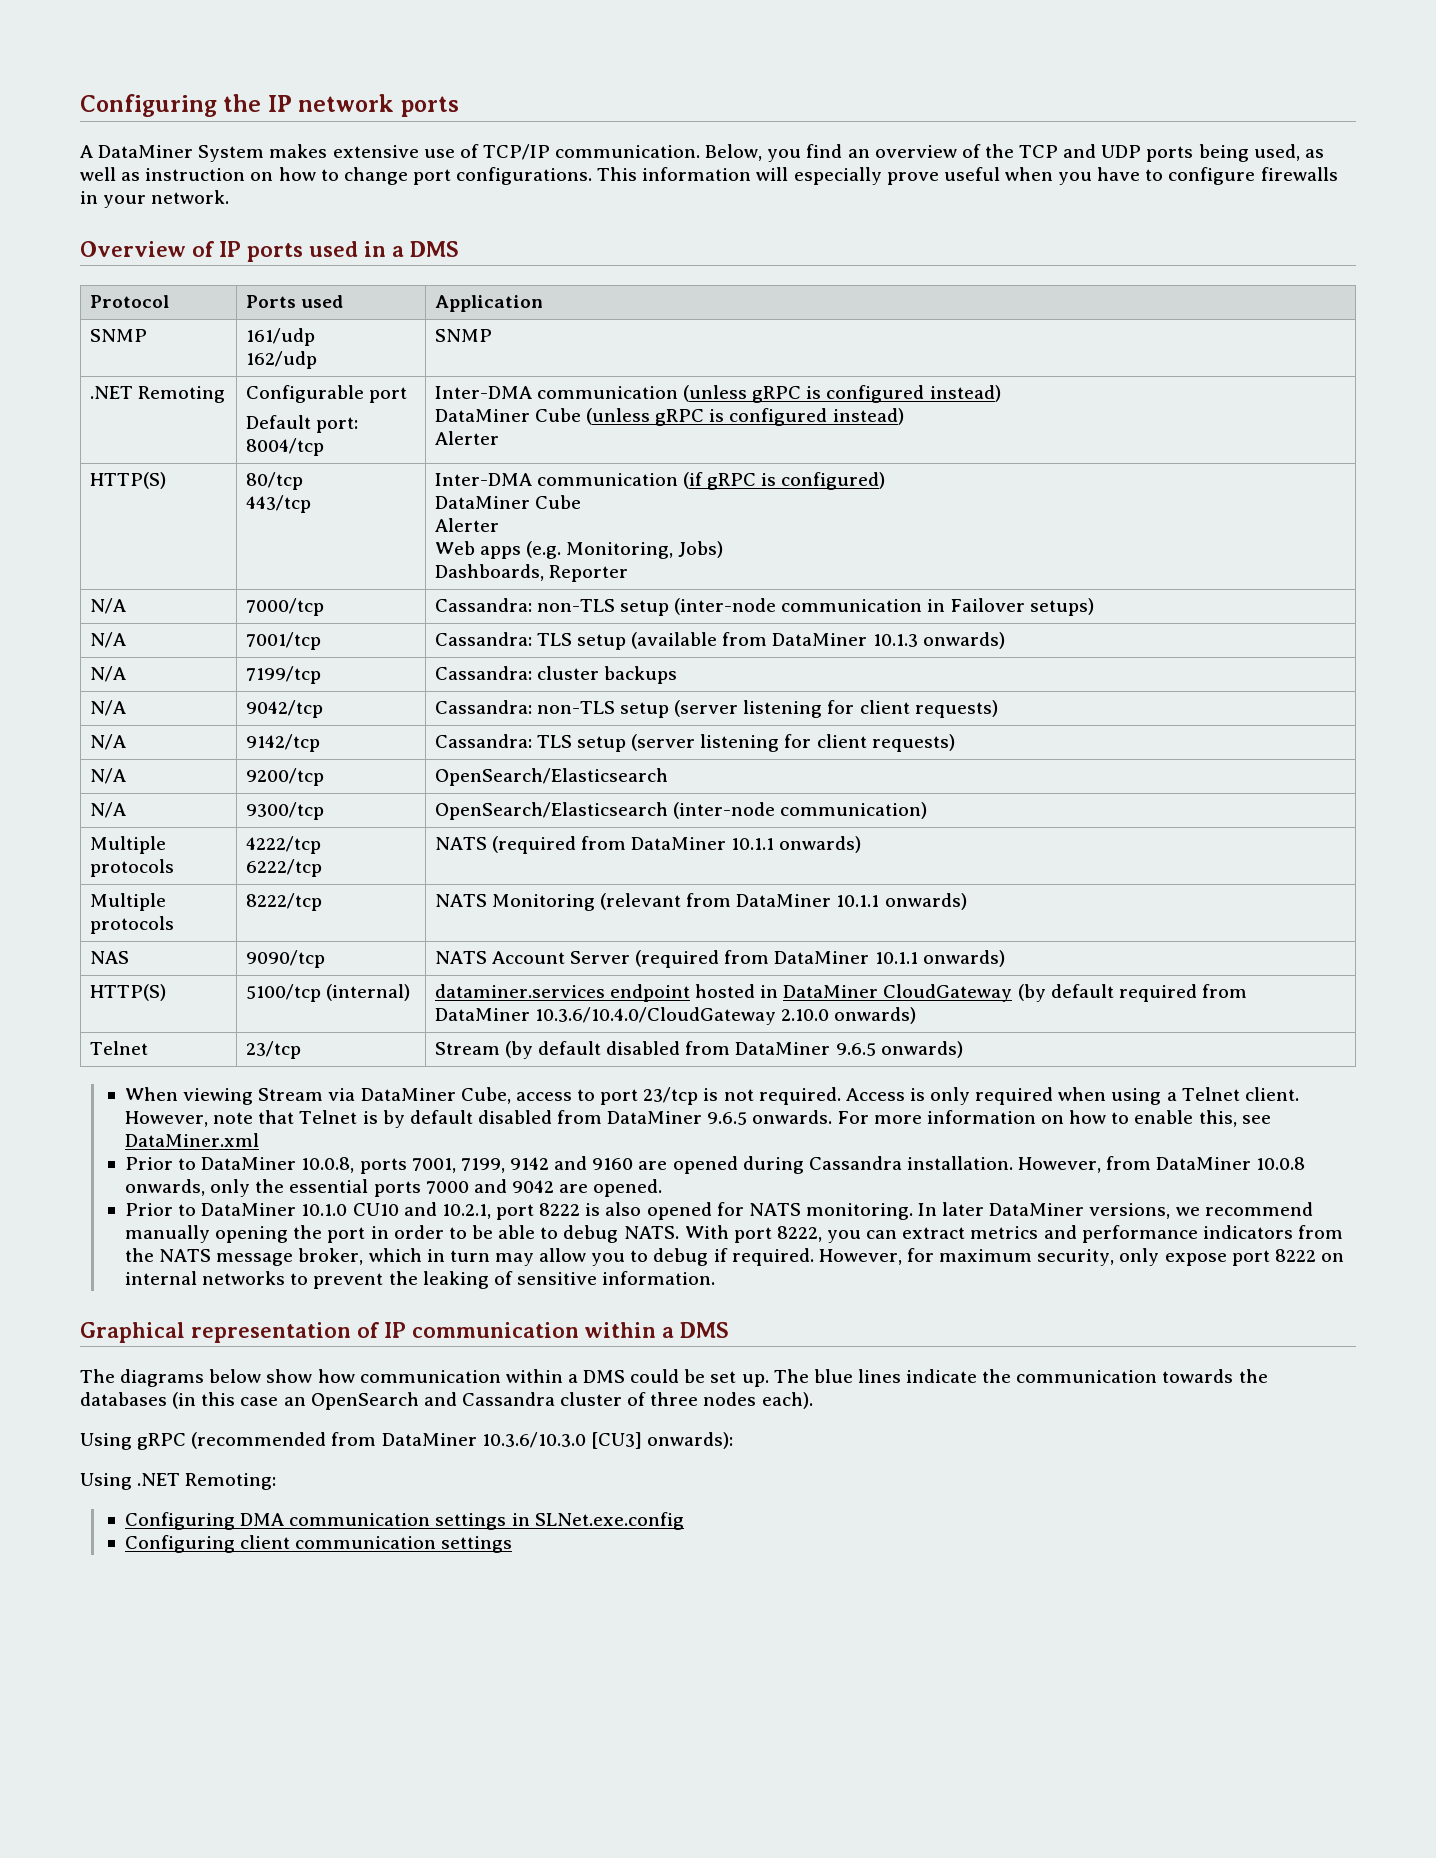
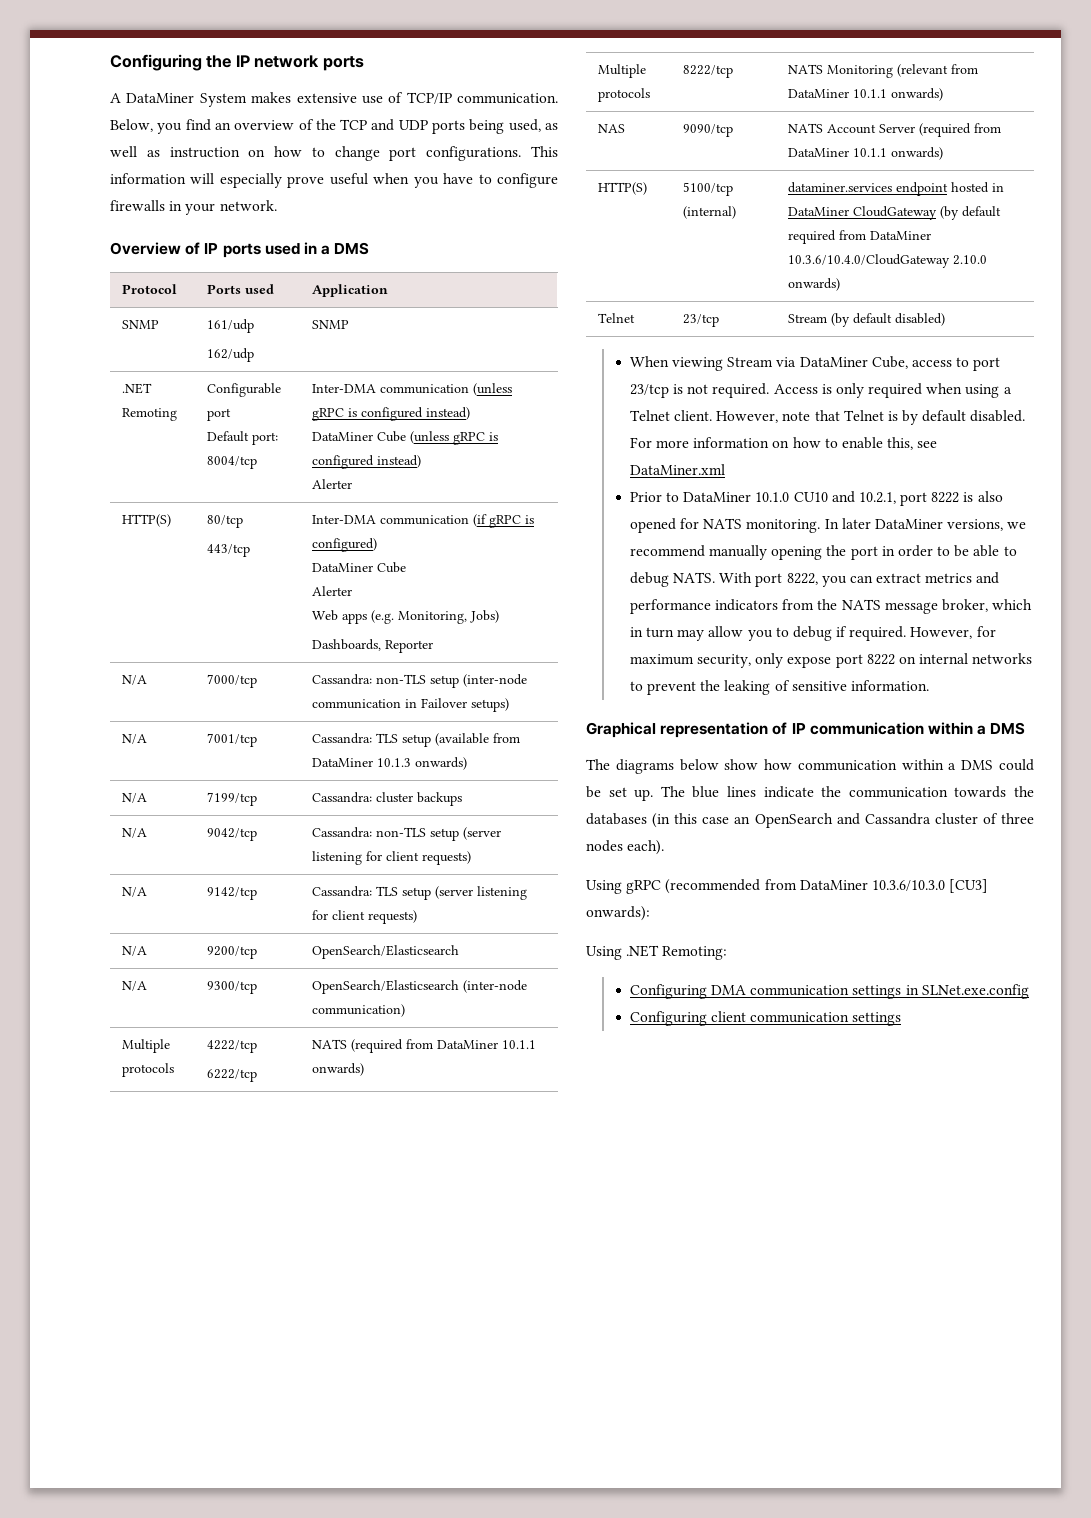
[606,1041,963,1058] disabled from DataMiner 9.6.5 onwards) -> [895,313,946,326] disabled)
[477,1110,833,1125] disabled from DataMiner 9.6.5 onwards. -> [970,410,1026,422] disabled.
[125,1156,1306,1174] [125,1179,663,1197] // Prior to DataMiner 10.0.8, ports 7001, 7199, 9142 and 9160 are opened during Cassandra installation. However, from DataMiner 10.0.8 onwards, only the essential ports 7000 and 9042 are opened. -> (725, 469) none

